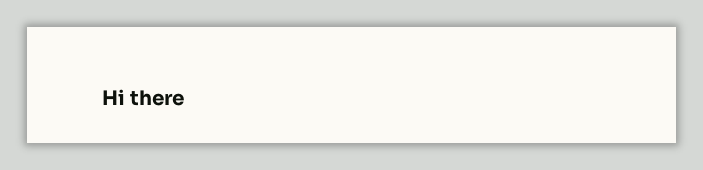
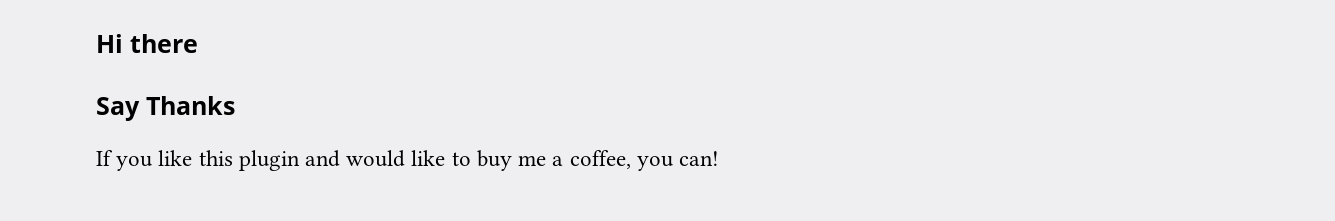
(185, 98) none -> [96,96,235,121] [96,150,719,171] // Say Thanks // If you like this plugin and would like to buy me a coffee, you can!

